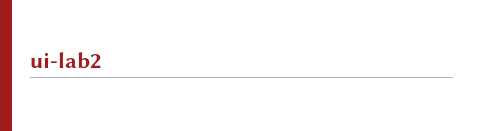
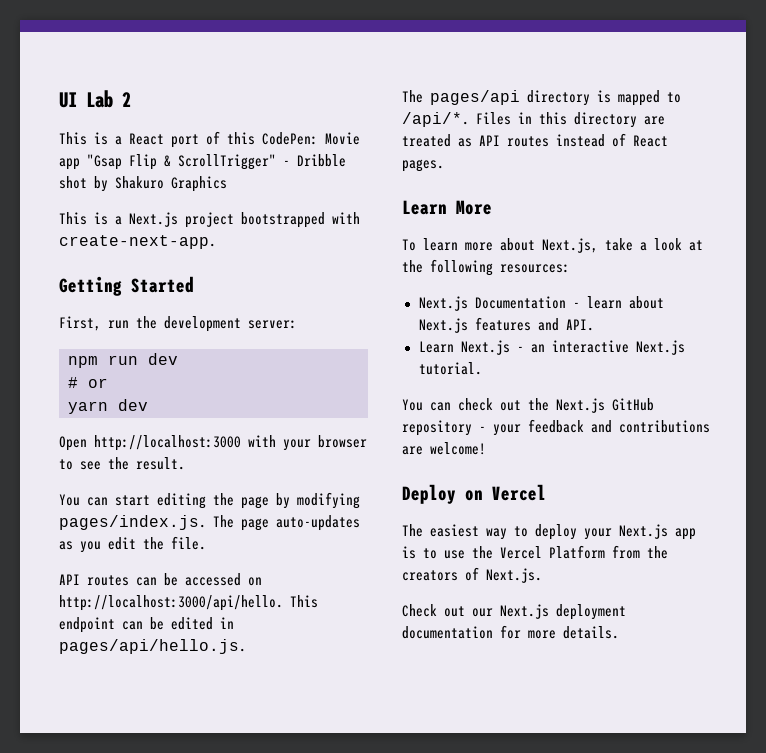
[30,52,102,69] ui-lab2 -> [59,90,131,108] [59,131,360,148] [59,154,346,170] [59,176,227,192] [59,212,360,228] [59,235,216,249] [59,276,194,296] [59,316,297,332] [68,353,178,368] [68,377,108,388] [68,399,148,414] [59,435,367,451] [59,457,185,470] [59,492,360,509] [59,515,360,531] [59,536,206,553] [59,573,262,586] [59,595,318,611] [59,617,234,633] [59,639,246,654] [402,90,681,106] [402,112,665,128] [402,133,668,147] [402,159,444,172] [402,200,492,215] [402,238,703,253] [402,259,570,276] [418,296,664,311] [418,317,594,333] [418,340,685,355] [418,362,482,375] [402,398,654,413] [402,419,710,436] [402,442,486,455] [402,484,546,504] [402,524,696,540] [402,545,668,559] [402,567,542,583] [402,604,626,620] [402,625,619,639] UI Lab 2 // This is a React port of this CodePen: Movie app "Gsap Flip & ScrollTrigger" - Dribble shot by Shakuro Graphics // This is a Next.js project bootstrapped with create-next-app. // Getting Started // First, run the development server: // npm run dev // # or // yarn dev // Open http://localhost:3000 with your browser to see the result. // You can start editing the page by modifying pages/index.js. The page auto-updates as you edit the file. // API routes can be accessed on http://localhost:3000/api/hello. This endpoint can be edited in pages/api/hello.js. // The pages/api directory is mapped to /api/*. Files in this directory are treated as API routes instead of React pages. // Learn More // To learn more about Next.js, take a look at the following resources: // Next.js Documentation - learn about Next.js features and API. // Learn Next.js - an interactive Next.js tutorial. // You can check out the Next.js GitHub repository - your feedback and contributions are welcome! // Deploy on Vercel // The easiest way to deploy your Next.js app is to use the Vercel Platform from the creators of Next.js. // Check out our Next.js deployment documentation for more details.

